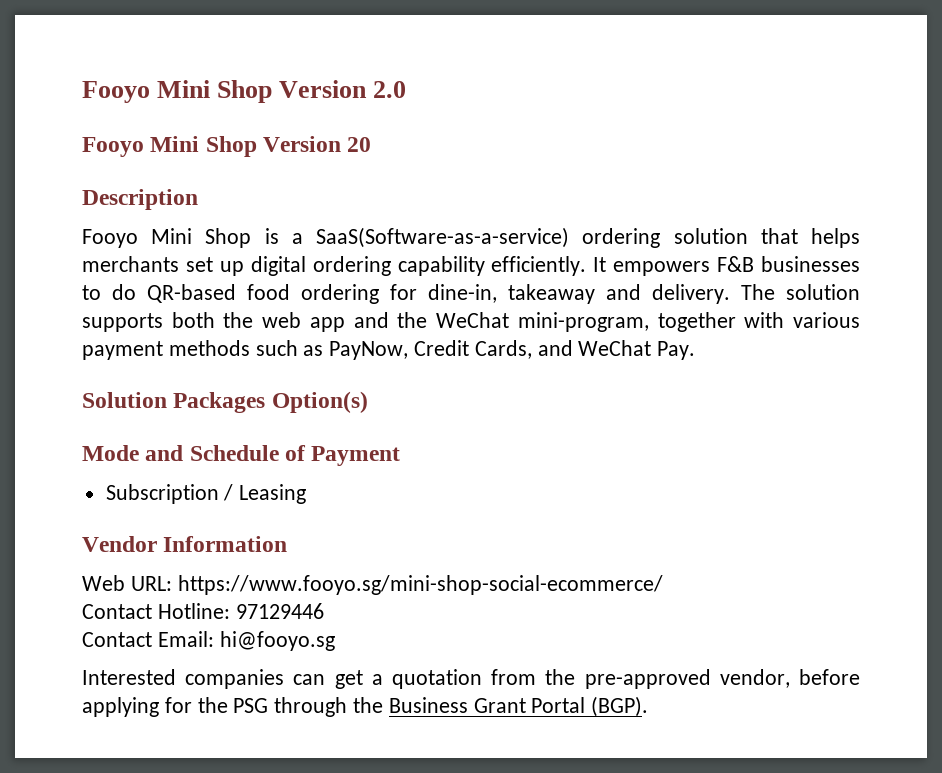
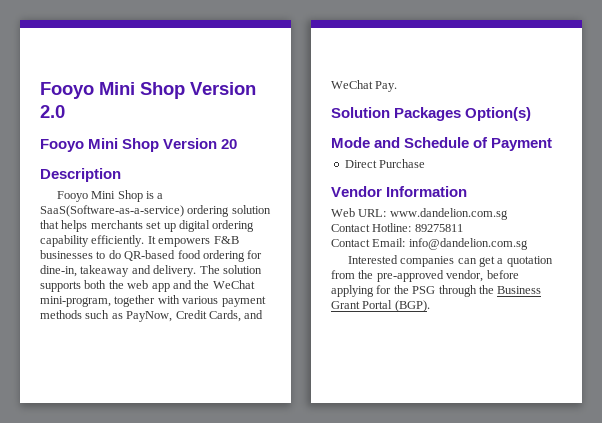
[105,484,307,504] Subscription / Leasing -> [344,159,426,168] Direct Purchase
[177,575,663,595] https://www.fooyo.sg/mini-shop-social-ecommerce/ -> [389,208,508,220] www.dandelion.com.sg
[235,603,324,619] 97129446 -> [414,224,463,232] 89275811
[219,631,335,651] hi@fooyo.sg -> [408,238,528,250] info@dandelion.com.sg

